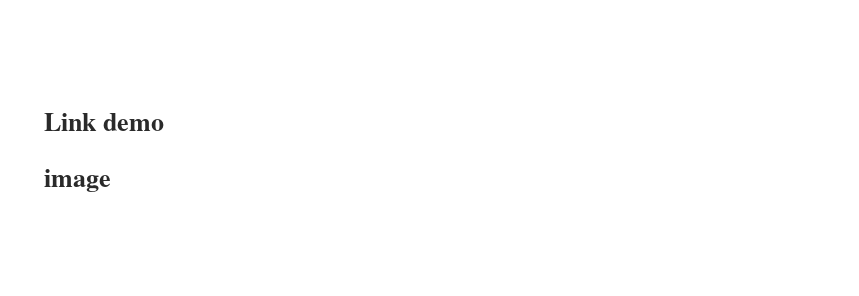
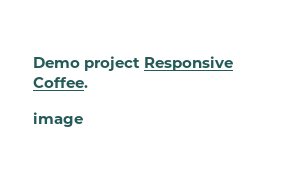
[44,113,165,131] Link demo -> [33,56,234,71] [33,77,88,88] Demo project Responsive Coffee.

